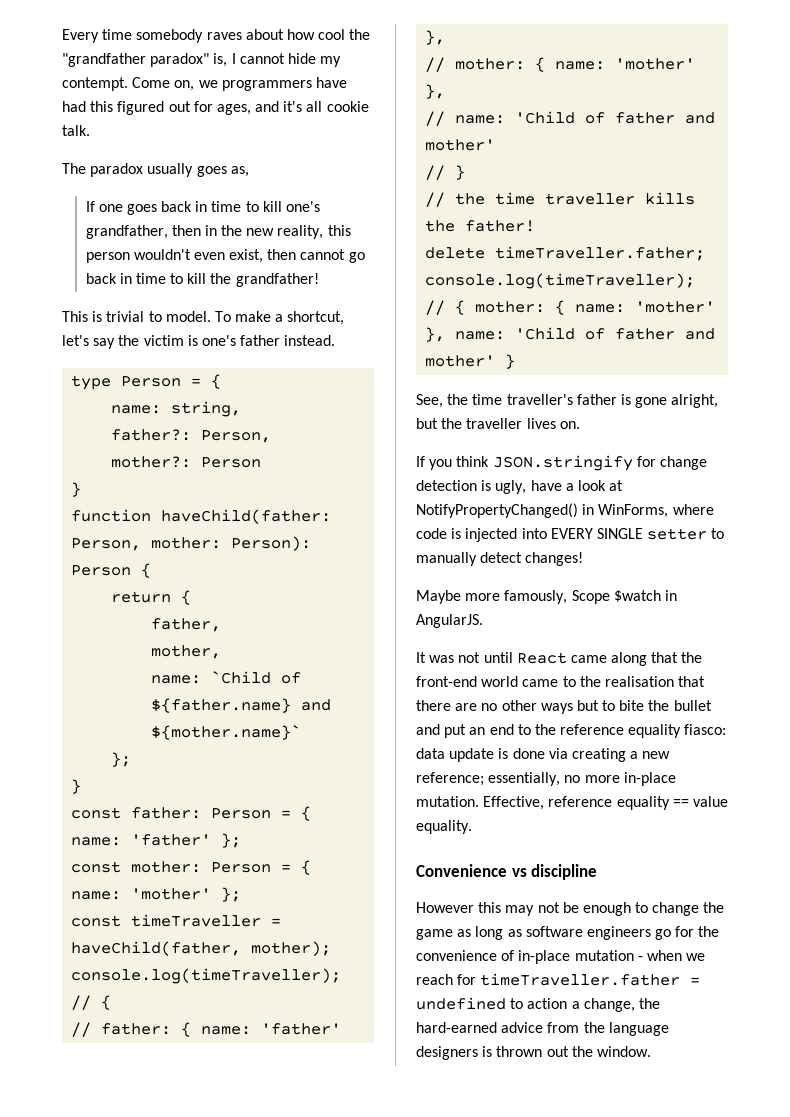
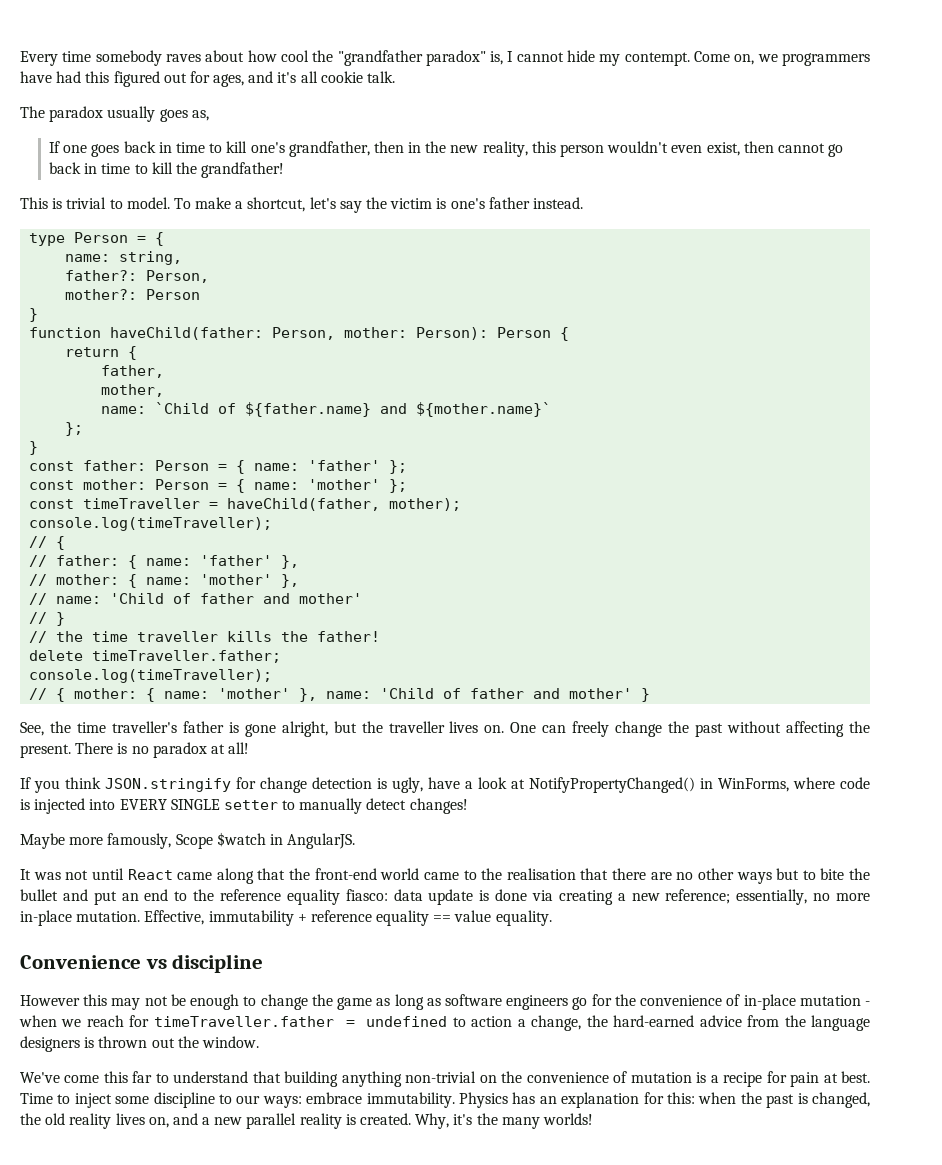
(580, 425) none -> [510,721,871,737] [20,742,250,758] One can freely change the past without affecting the present. There is no paradox at all!
(545, 803) none -> [208,910,307,926] immutability +
(651, 1051) none -> [20,1071,871,1087] [20,1092,870,1108] [20,1113,593,1129] // We've come this far to understand that building anything non-trivial on the convenience of mutation is a recipe for pain at best. Time to inject some discipline to our ways: embrace immutability. Physics has an explanation for this: when the past is changed, the old reality lives on, and a new parallel reality is created. Why, it's the many worlds!

